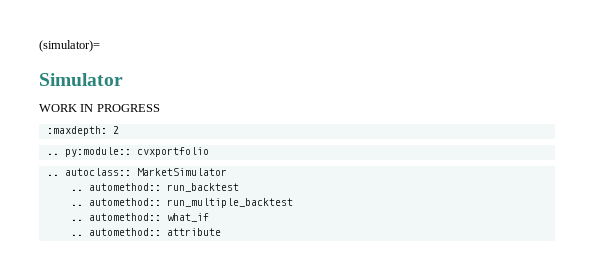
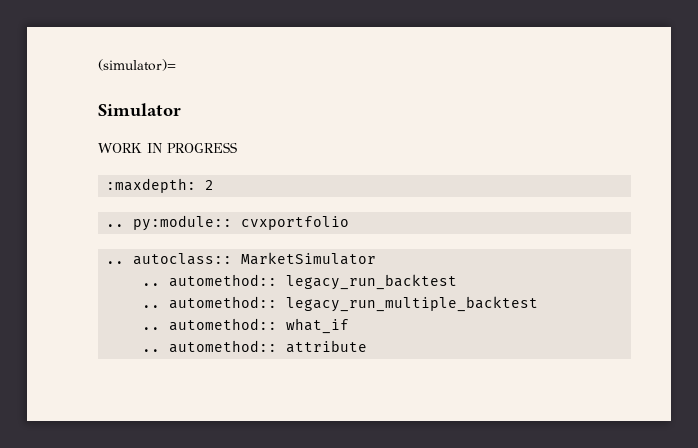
[166,183,239,192] [70,198,293,208] run_backtest // .. automethod:: run_multiple_backtest -> [286,274,458,290] [142,296,539,312] legacy_run_backtest // .. automethod:: legacy_run_multiple_backtest

